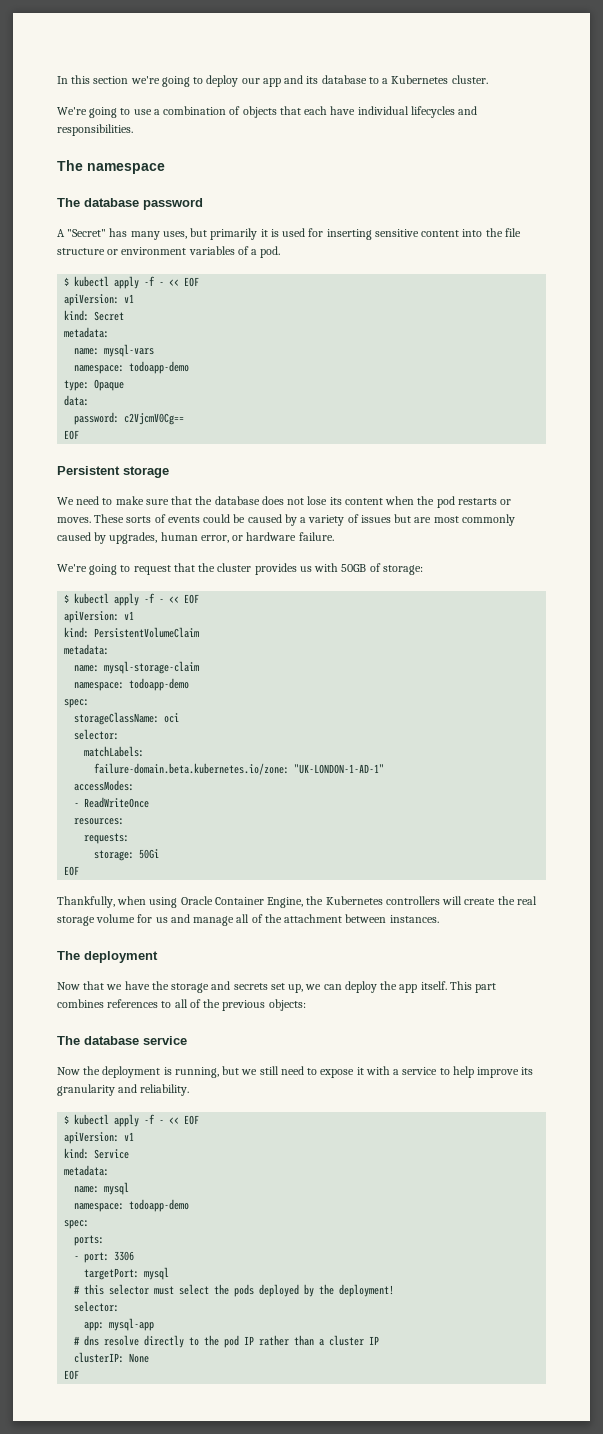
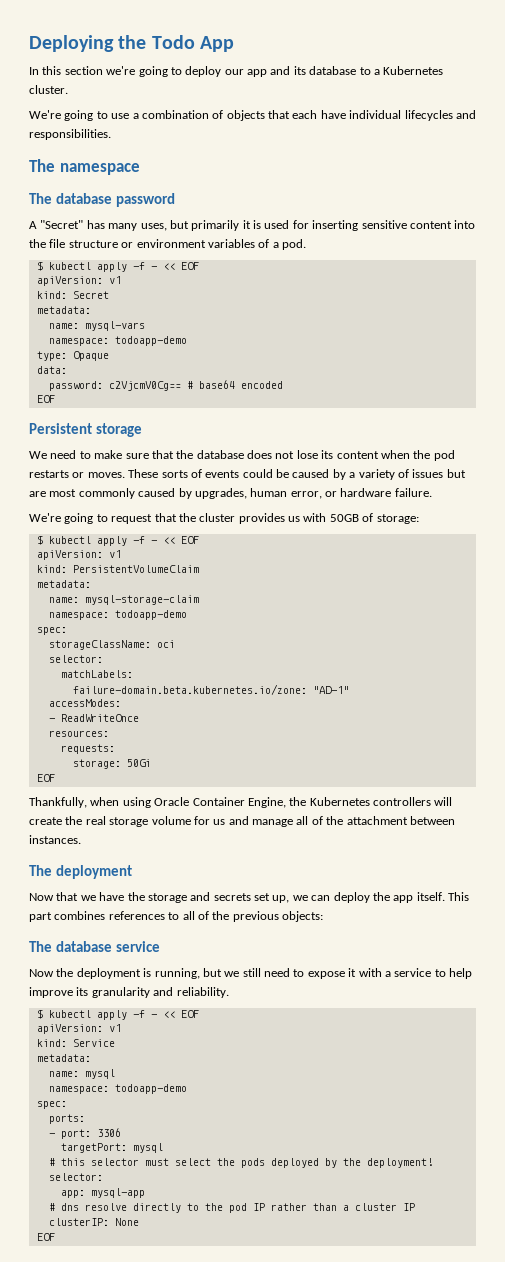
(57, 80) none -> [29,35,234,52] Deploying the Todo App //
(185, 419) none -> [186,380,283,389] # base64 encoded
[294,764,385,774] "UK-LONDON-1-AD-1" -> [312,686,349,694] "AD-1"

